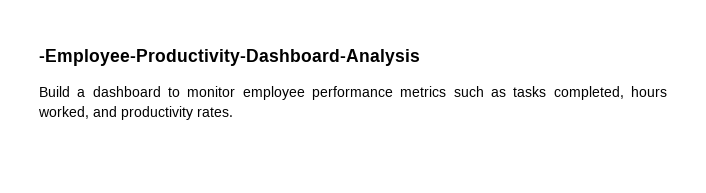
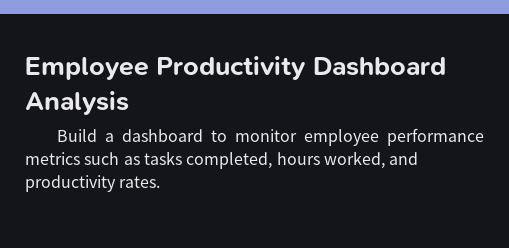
[39,49,420,66] -Employee-Productivity-Dashboard-Analysis -> [25,56,446,80] [25,91,129,115] Employee Productivity Dashboard Analysis

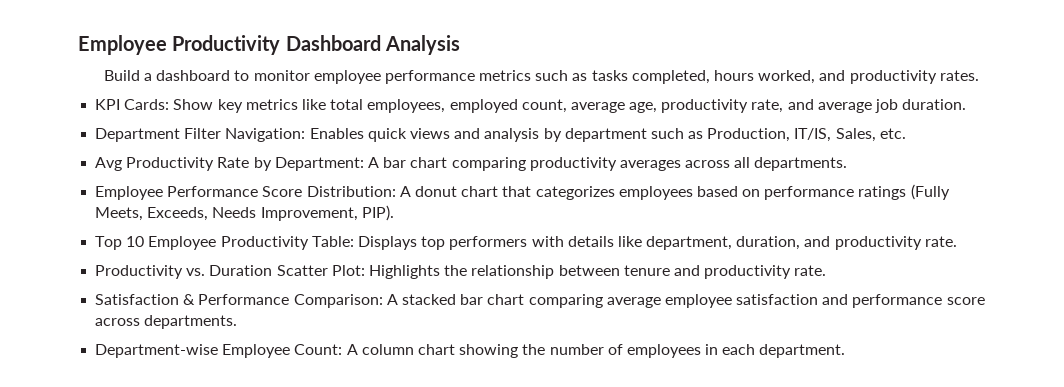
(161, 182) none -> [95,99,967,113] [95,128,906,142] [95,157,848,171] [95,184,950,200] [95,205,394,221] [95,236,957,250] [95,265,827,279] [95,294,985,308] [95,315,238,329] [95,344,846,358] // KPI Cards: Show key metrics like total employees, employed count, average age, productivity rate, and average job duration. // Department Filter Navigation: Enables quick views and analysis by department such as Production, IT/IS, Sales, etc. // Avg Productivity Rate by Department: A bar chart comparing productivity averages across all departments. // Employee Performance Score Distribution: A donut chart that categorizes employees based on performance ratings (Fully Meets, Exceeds, Needs Improvement, PIP). // Top 10 Employee Productivity Table: Displays top performers with details like department, duration, and productivity rate. // Productivity vs. Duration Scatter Plot: Highlights the relationship between tenure and productivity rate. // Satisfaction & Performance Comparison: A stacked bar chart comparing average employee satisfaction and performance score across departments. // Department-wise Employee Count: A column chart showing the number of employees in each department.

